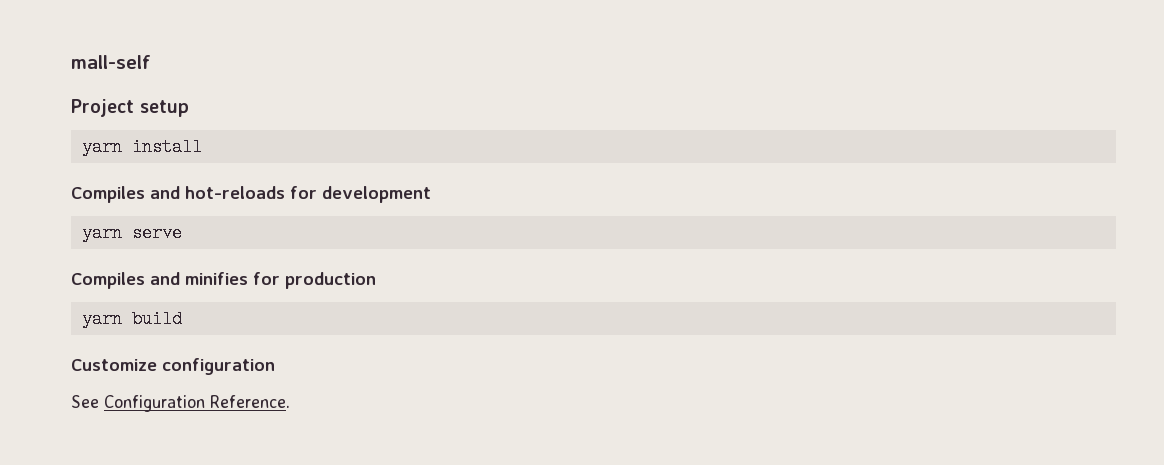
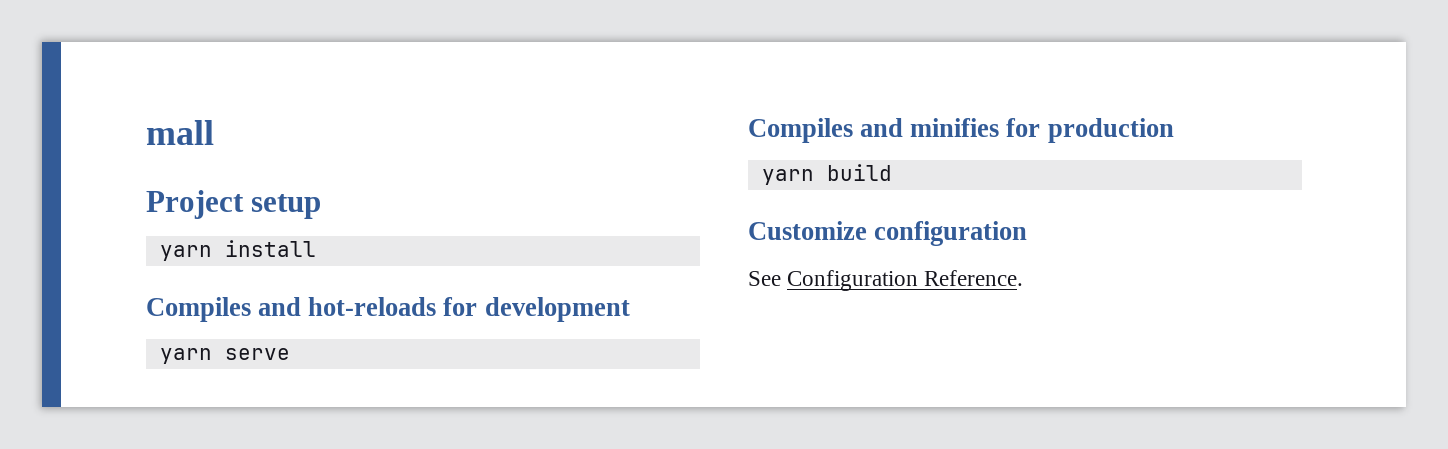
[71,55,151,69] mall-self -> [146,120,214,145] mall

